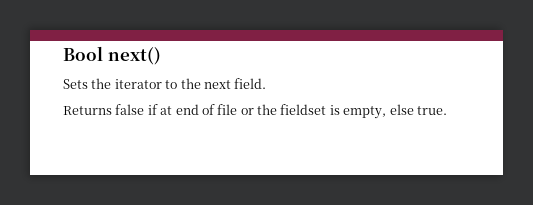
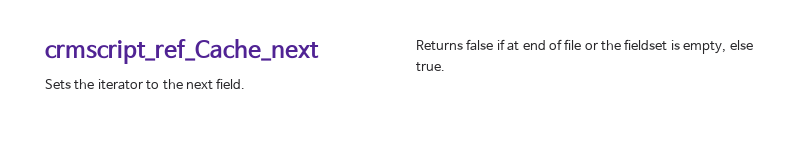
[63,46,161,65] Bool next() -> [45,39,319,64] crmscript_ref_Cache_next

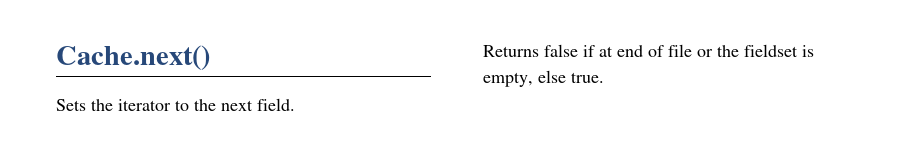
[45,39,319,64] crmscript_ref_Cache_next -> [56,45,210,70] Cache.next()

